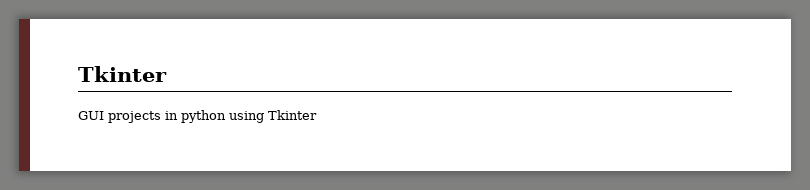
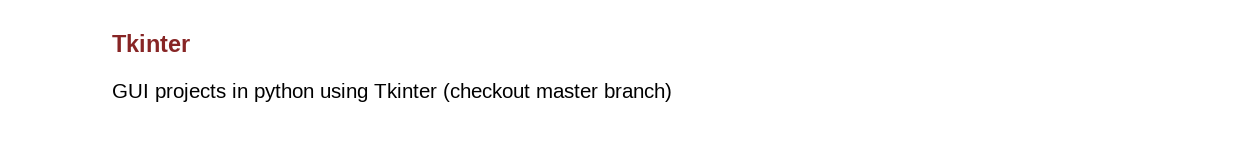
(317, 115) none -> [443,83,672,102] (checkout master branch)

